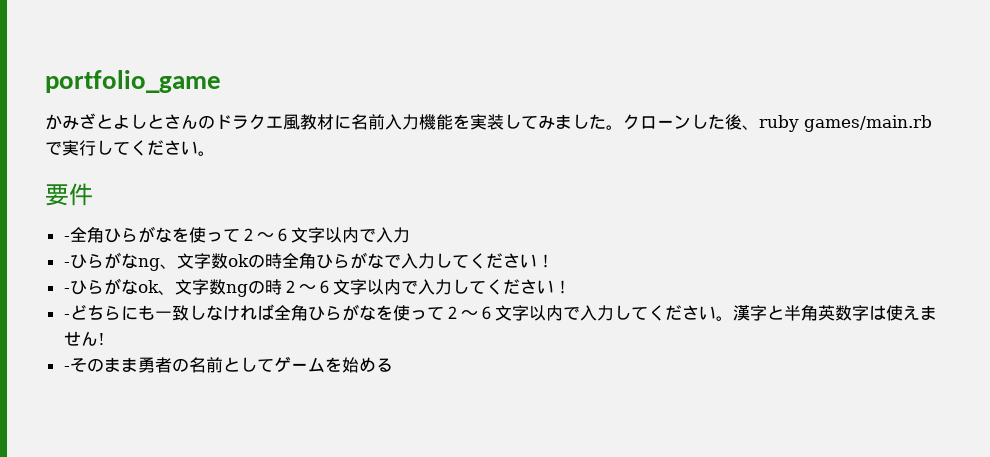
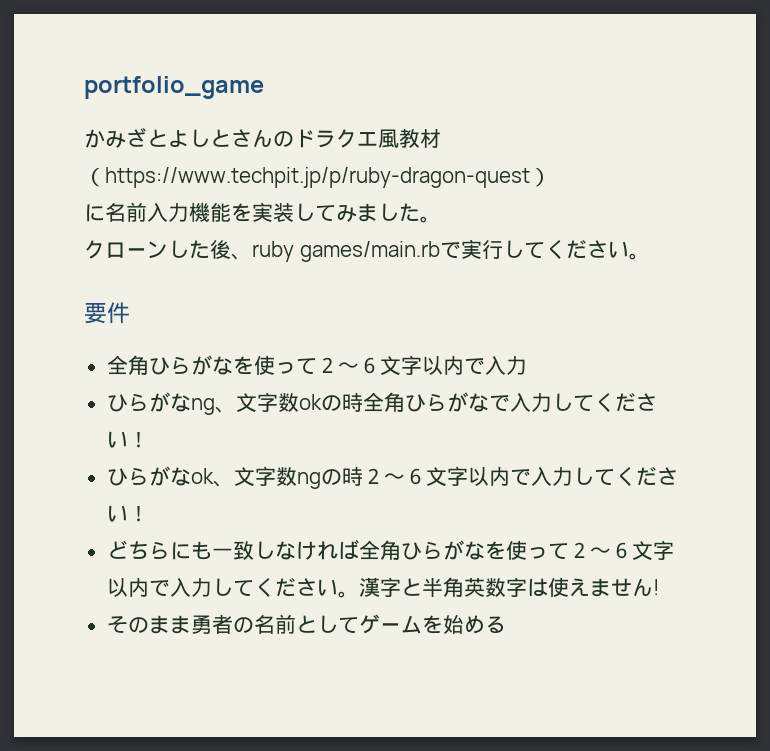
(334, 122) none -> [84,167,551,188] （https://www.techpit.jp/p/ruby-dragon-quest） //
(623, 127) none -> (441, 219) //
[63,236,70,241] - -> (130, 313) none
[63,262,70,267] - -> (527, 365) none
[63,288,70,293] - -> (149, 439) none
[63,314,70,319] - -> (149, 513) none
[63,366,70,371] - -> (659, 587) none

